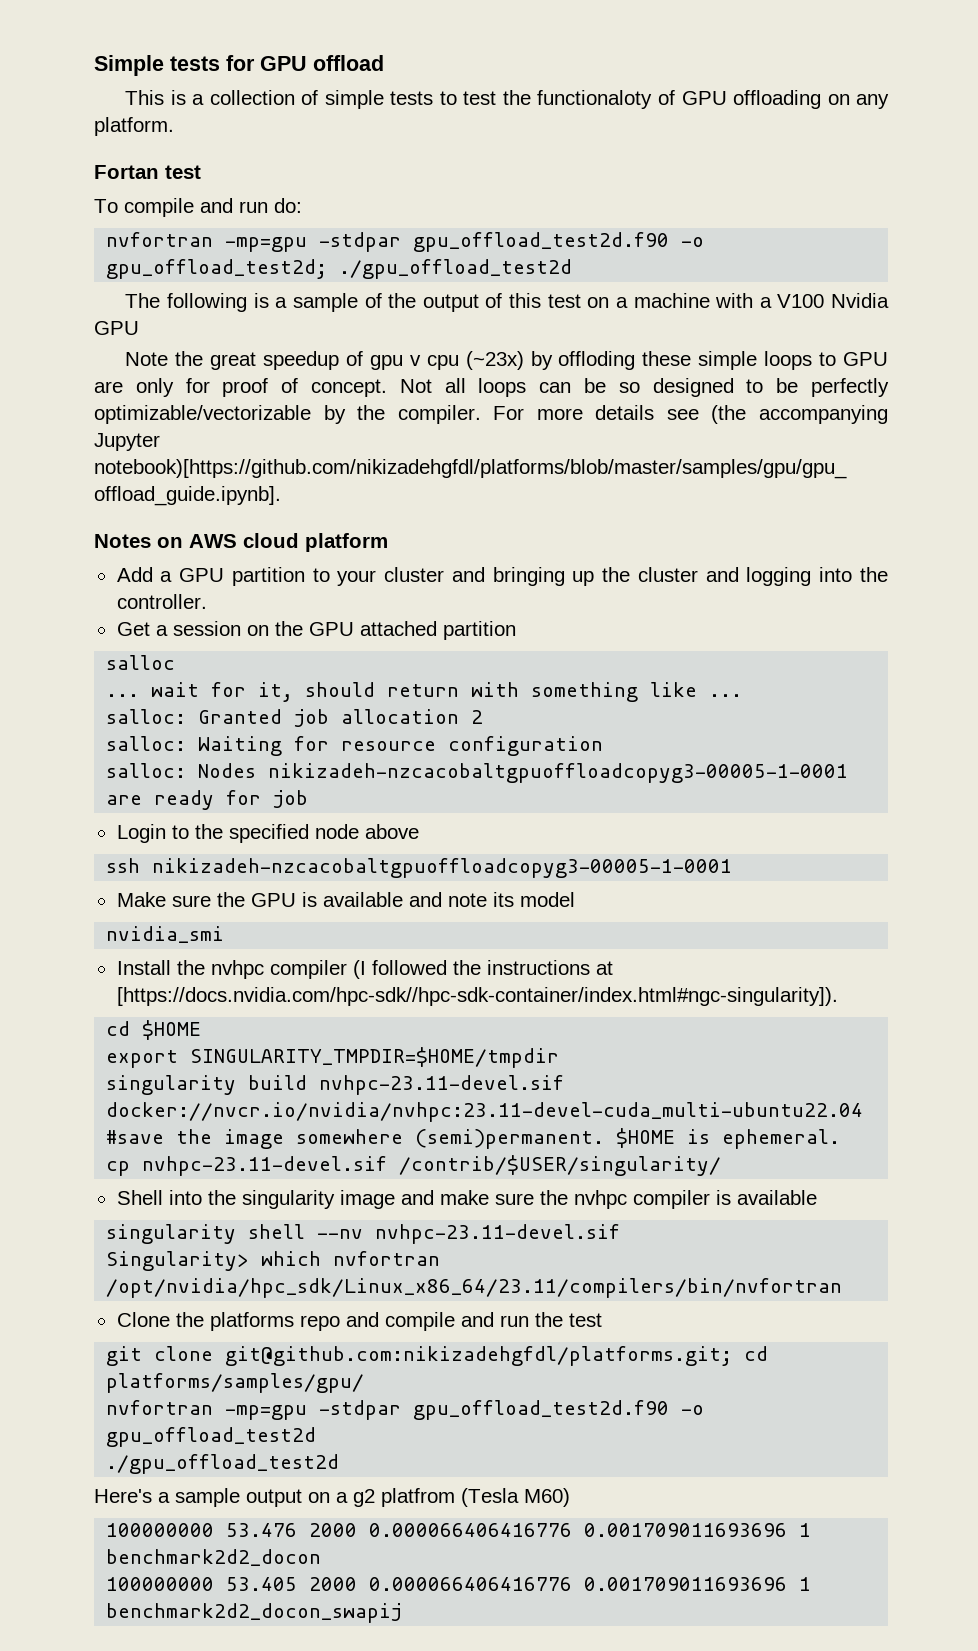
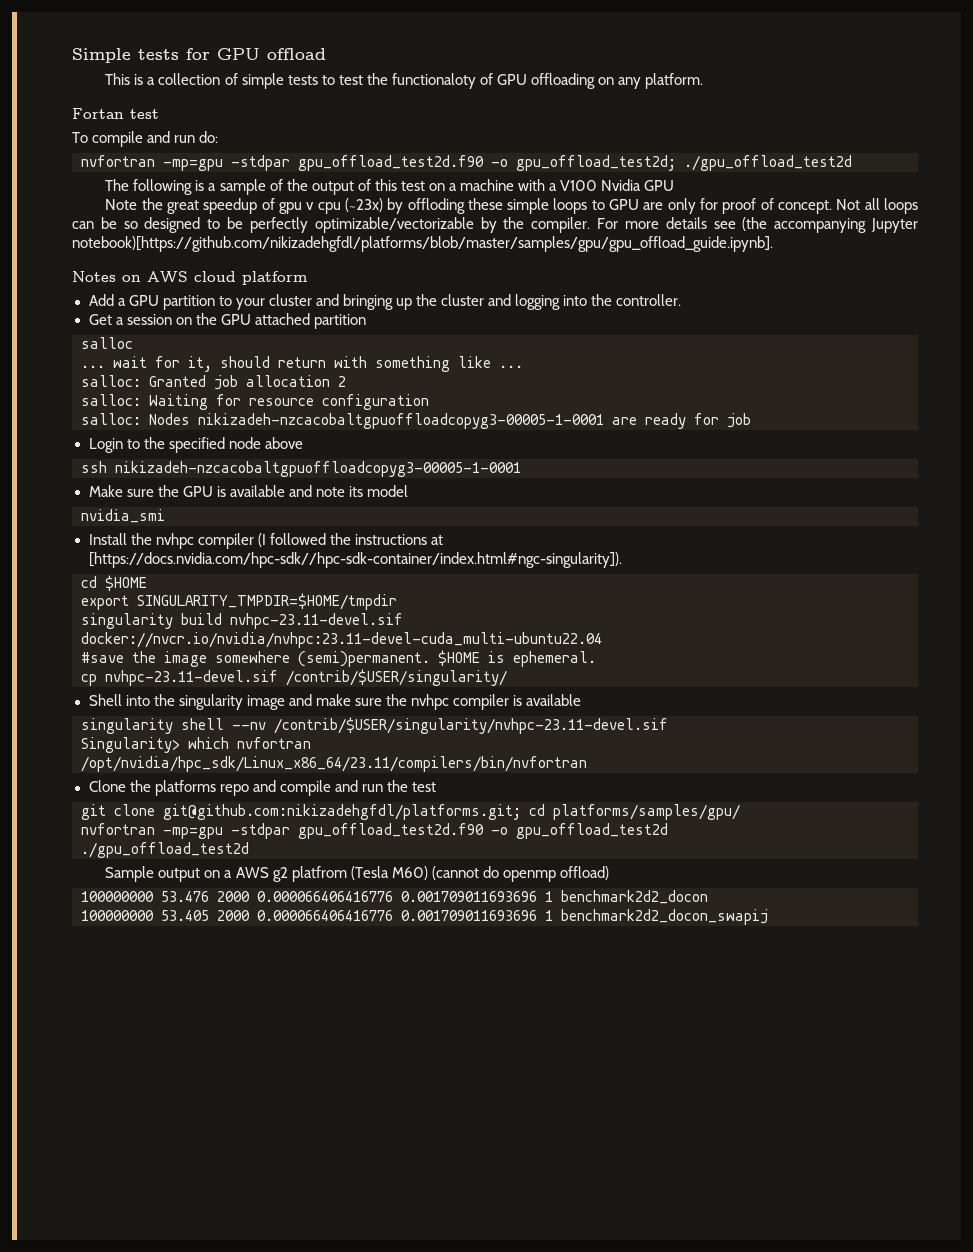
[375,1224,621,1244] nvhpc-23.11-devel.sif -> [274,717,668,734] /contrib/$USER/singularity/nvhpc-23.11-devel.sif
[94,1488,240,1507] Here's a sample -> [105,866,155,882] Sample
(348, 1497) none -> [235,867,269,878] AWS
(570, 1497) none -> [431,866,609,882] (cannot do openmp offload)

